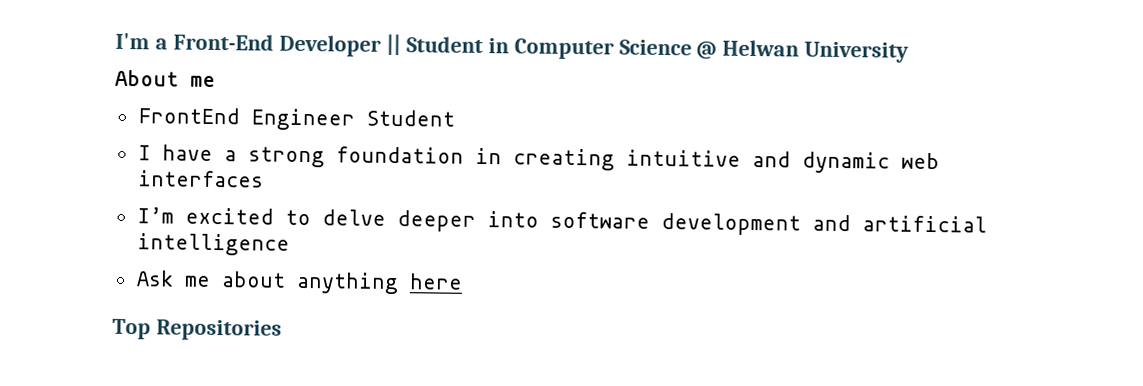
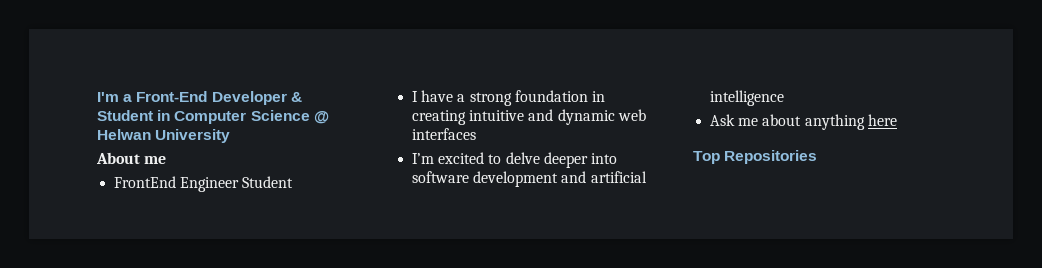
[385,33,401,56] || -> [290,92,302,102] &

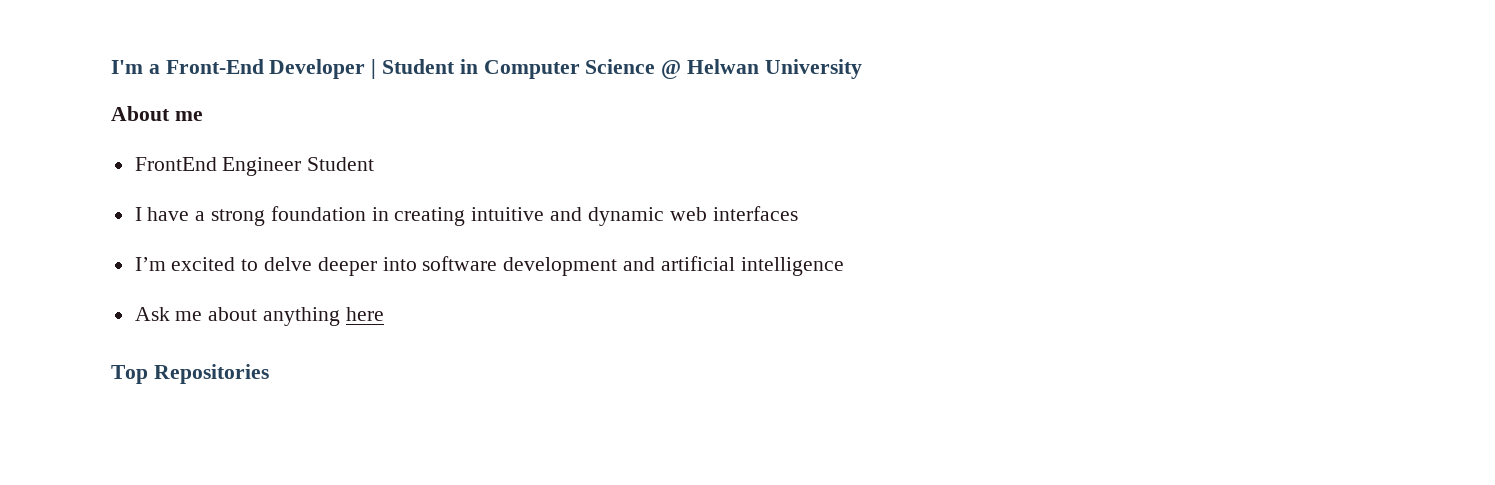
[290,92,302,102] & -> [371,59,377,79] |

